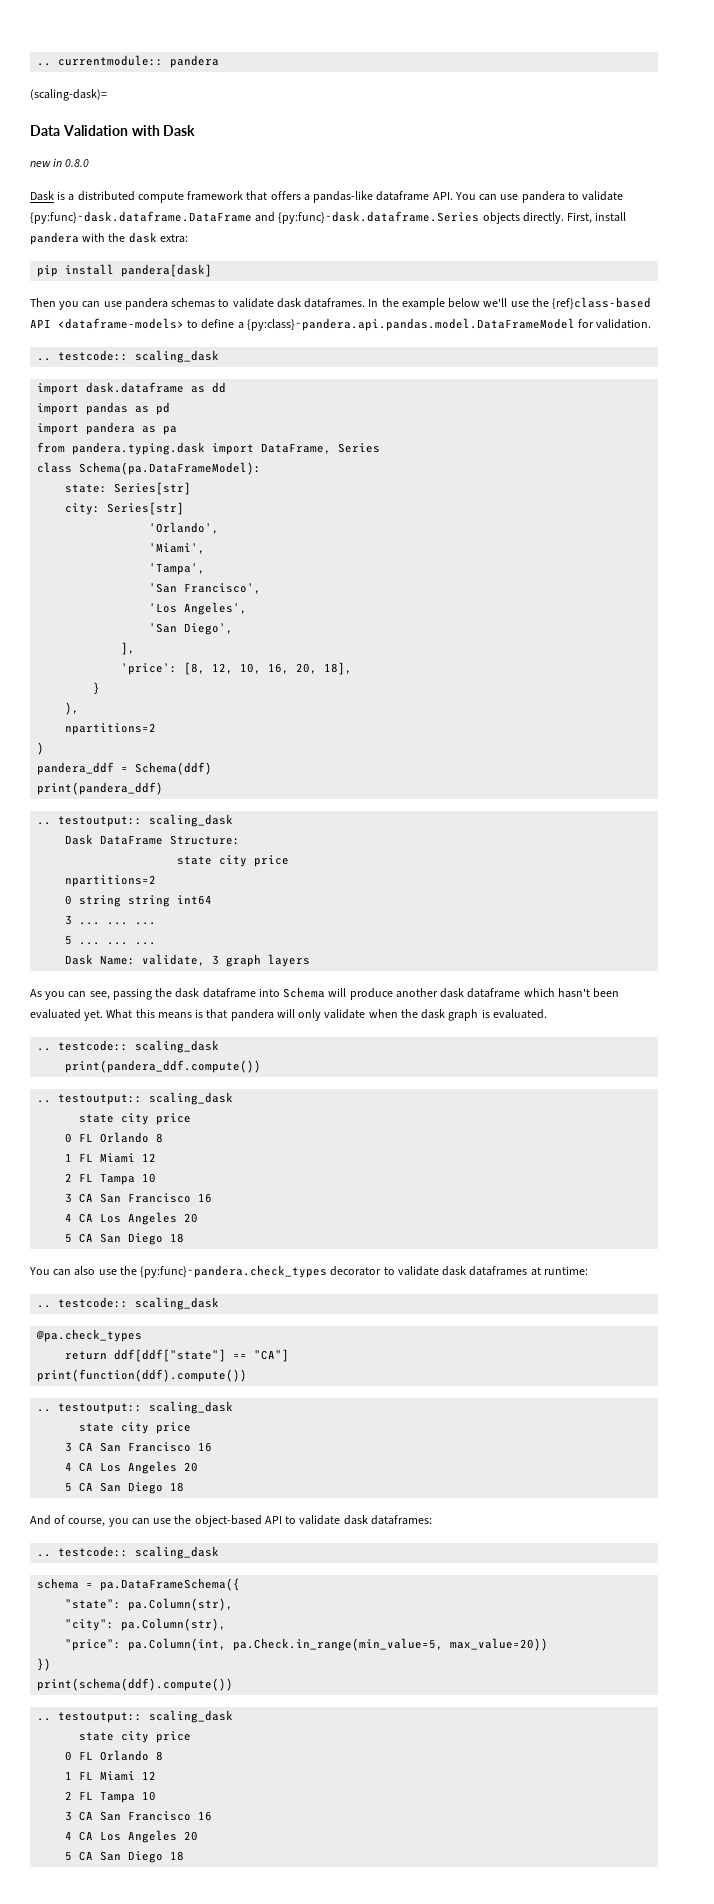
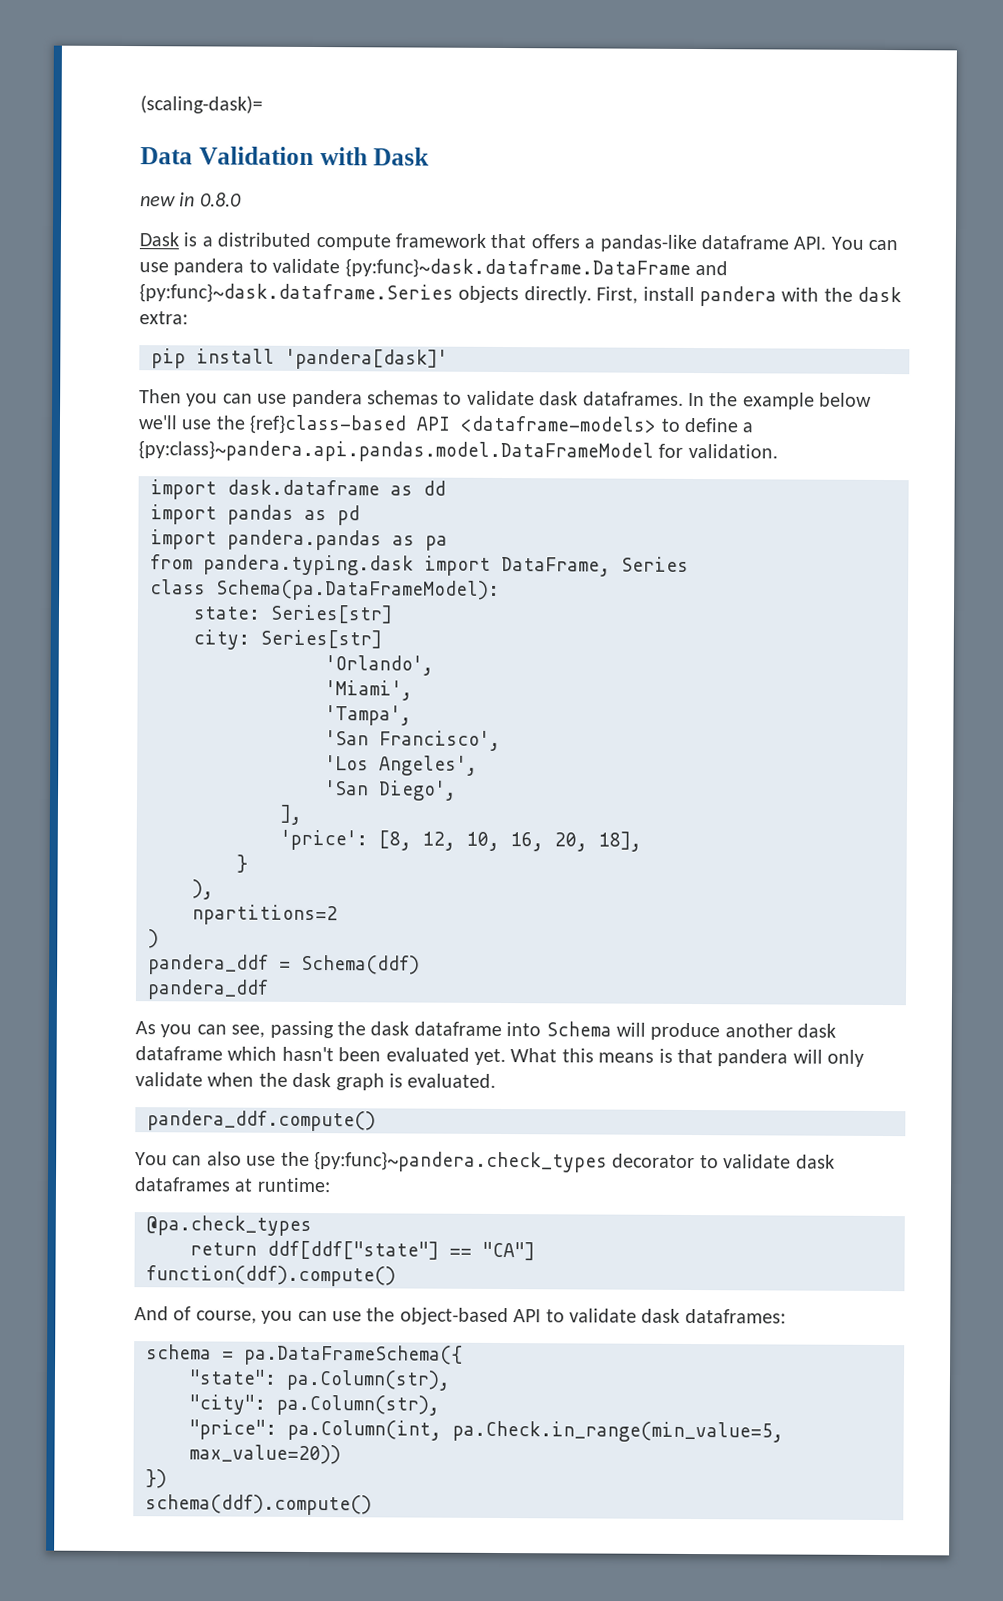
[37,55,220,68] .. currentmodule:: pandera // -> (140, 104) none
[121,264,213,277] pandera[dask] -> [285,348,448,370] 'pandera[dask]'
[37,350,220,363] // .. testcode:: scaling_dask -> (778, 451) none
[86,422,136,435] pandera -> [227,529,382,551] pandera.pandas
[37,782,164,795] [37,814,234,827] [65,834,241,845] [177,855,290,867] [65,875,157,887] [65,895,213,907] [65,915,157,925] [65,935,157,945] [65,954,311,967] print(pandera_ddf) // .. testoutput:: scaling_dask // Dask DataFrame Structure: // state city price // npartitions=2 // 0 string string int64 // 3 ... ... ... // 5 ... ... ... // Dask Name: validate, 3 graph layers -> [147,979,269,1000] pandera_ddf
[37,1040,220,1053] [65,1060,262,1073] [37,1092,234,1105] [79,1113,192,1125] [65,1132,164,1143] [65,1153,157,1163] [65,1173,157,1185] [65,1193,213,1203] [65,1212,199,1225] [65,1233,185,1245] .. testcode:: scaling_dask // print(pandera_ddf.compute()) // .. testoutput:: scaling_dask // state city price // 0 FL Orlando 8 // 1 FL Miami 12 // 2 FL Tampa 10 // 3 CA San Francisco 16 // 4 CA Los Angeles 20 // 5 CA San Diego 18 -> [147,1110,376,1132] pandera_ddf.compute()
[37,1297,220,1310] // .. testcode:: scaling_dask -> (331, 1185) none
[37,1369,248,1382] [37,1401,234,1414] [79,1422,192,1434] [65,1442,213,1452] [65,1461,199,1474] [65,1482,185,1494] print(function(ddf).compute()) // .. testoutput:: scaling_dask // state city price // 3 CA San Francisco 16 // 4 CA Los Angeles 20 // 5 CA San Diego 18 -> [146,1265,396,1287] function(ddf).compute()
[37,1546,220,1559] // .. testcode:: scaling_dask -> (786, 1316) none
[37,1678,234,1691] [37,1710,234,1723] [79,1731,192,1743] [65,1750,164,1761] [65,1771,157,1781] [65,1791,157,1803] [65,1811,213,1821] [65,1830,199,1843] [65,1851,185,1863] print(schema(ddf).compute()) // .. testoutput:: scaling_dask // state city price // 0 FL Orlando 8 // 1 FL Miami 12 // 2 FL Tampa 10 // 3 CA San Francisco 16 // 4 CA Los Angeles 20 // 5 CA San Diego 18 -> [145,1494,372,1516] schema(ddf).compute()

